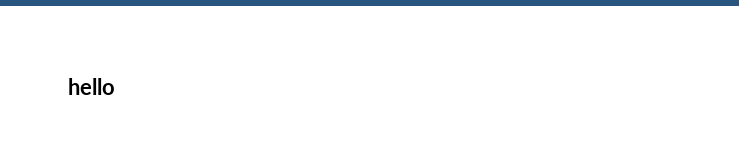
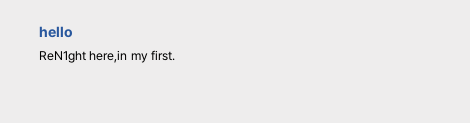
(115, 86) none -> [39,50,176,63] // ReN1ght here,in my first.

